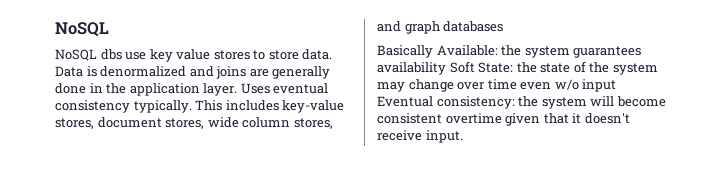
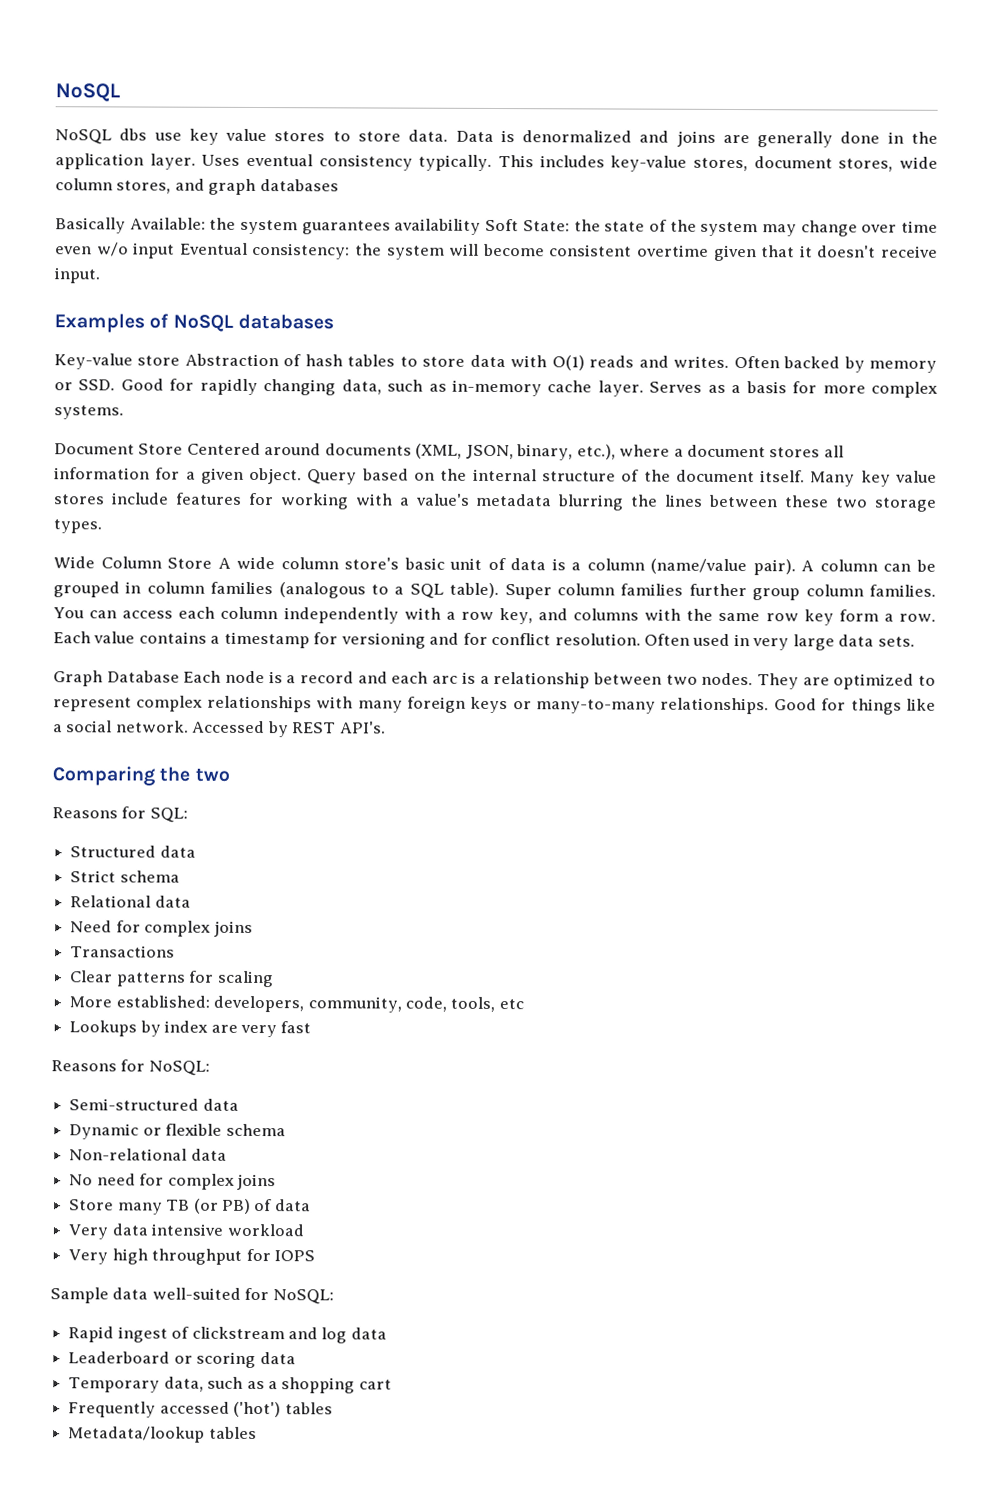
(463, 136) none -> [54,313,334,333] [54,353,938,373] [54,378,939,398] [54,405,124,420] [54,442,844,461] [54,467,937,487] [54,492,938,512] [53,519,102,534] [53,556,936,576] [53,581,936,601] [53,606,937,626] [53,631,915,651] [53,670,937,690] [53,695,937,715] [53,720,386,738] [52,766,230,786] [52,806,188,823] [70,845,196,858] [70,870,180,883] [70,895,191,908] [70,920,253,937] [70,945,176,958] [70,970,274,988] [69,995,524,1013] [69,1020,312,1038] [51,1059,210,1076] [69,1098,239,1111] [69,1123,286,1140] [69,1148,227,1161] [69,1173,276,1191] [69,1198,311,1215] [68,1223,304,1240] [68,1248,315,1265] [50,1287,334,1305] [68,1326,387,1344] [68,1351,296,1369] [68,1376,392,1394] [68,1401,333,1418] [68,1426,257,1443] // Examples of NoSQL databases // Key-value store Abstraction of hash tables to store data with O(1) reads and writes. Often backed by memory or SSD. Good for rapidly changing data, such as in-memory cache layer. Serves as a basis for more complex systems. // Document Store Centered around documents (XML, JSON, binary, etc.), where a document stores all information for a given object. Query based on the internal structure of the document itself. Many key value stores include features for working with a value's metadata blurring the lines between these two storage types. // Wide Column Store A wide column store's basic unit of data is a column (name/value pair). A column can be grouped in column families (analogous to a SQL table). Super column families further group column families. You can access each column independently with a row key, and columns with the same row key form a row. Each value contains a timestamp for versioning and for conflict resolution. Often used in very large data sets. // Graph Database Each node is a record and each arc is a relationship between two nodes. They are optimized to represent complex relationships with many foreign keys or many-to-many relationships. Good for things like a social network. Accessed by REST API's. // Comparing the two // Reasons for SQL: // Structured data // Strict schema // Relational data // Need for complex joins // Transactions // Clear patterns for scaling // More established: developers, community, code, tools, etc // Lookups by index are very fast // Reasons for NoSQL: // Semi-structured data // Dynamic or flexible schema // Non-relational data // No need for complex joins // Store many TB (or PB) of data // Very data intensive workload // Very high throughput for IOPS // Sample data well-suited for NoSQL: // Rapid ingest of clickstream and log data // Leaderboard or scoring data // Temporary data, such as a shopping cart // Frequently accessed ('hot') tables // Metadata/lookup tables

